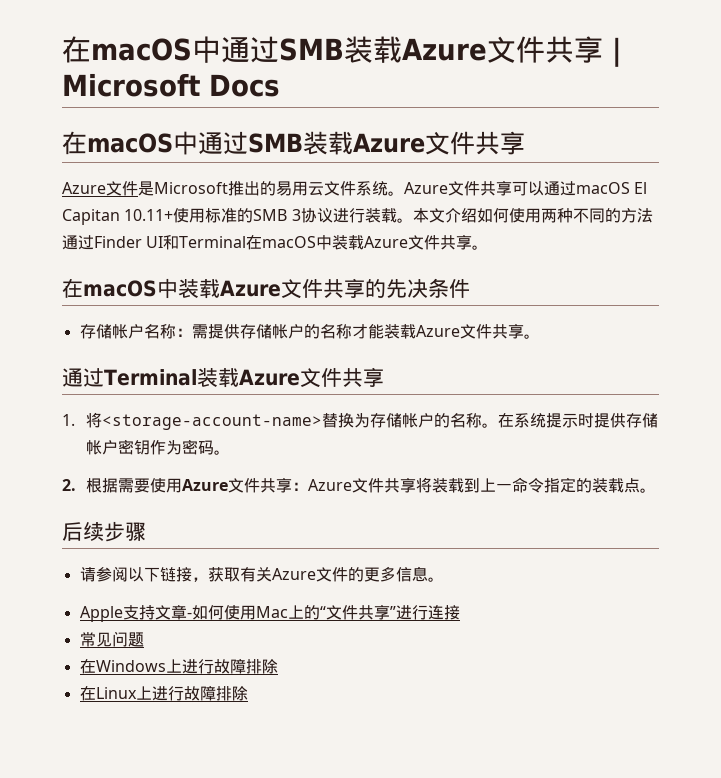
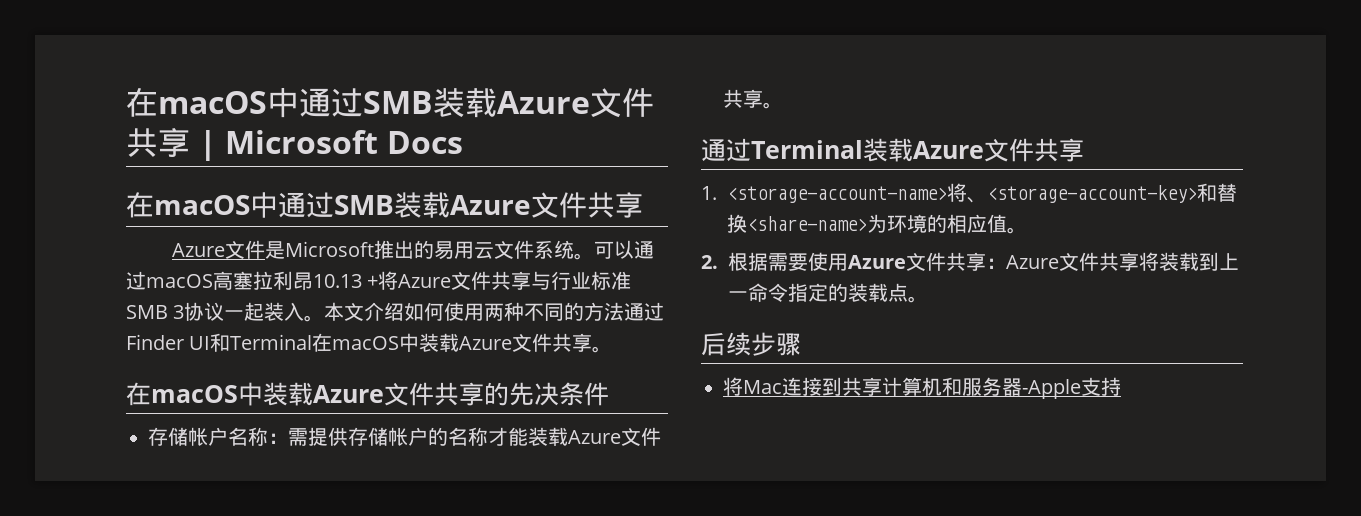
[404,181,648,196] [62,208,254,225] Azure文件共享可以通过macOS El Capitan 10.11+使用标准的 -> [594,240,655,259] [126,271,632,290] 可以通过macOS高塞拉利昂10.13 +将Azure文件共享与行业标准
[332,208,397,223] 进行装载 -> [224,302,305,321] 一起装入
[86,412,659,430] [86,439,215,455] 将<storage-account-name>替换为存储帐户的名称。在系统提示时提供存储帐户密钥作为密码 -> [727,183,1237,203] [727,214,1007,233] <storage-account-name>将、<storage-account-key>和替换<share-name>为环境的相应值
[79,566,444,582] [79,605,460,622] [79,631,144,647] [79,658,278,674] [79,685,248,701] 请参阅以下链接，获取有关Azure文件的更多信息。 // Apple支持文章-如何使用Mac上的“文件共享”进行连接 // 常见问题 // 在Windows上进行故障排除 // 在Linux上进行故障排除 -> [723,377,1121,399] 将Mac连接到共享计算机和服务器-Apple支持

